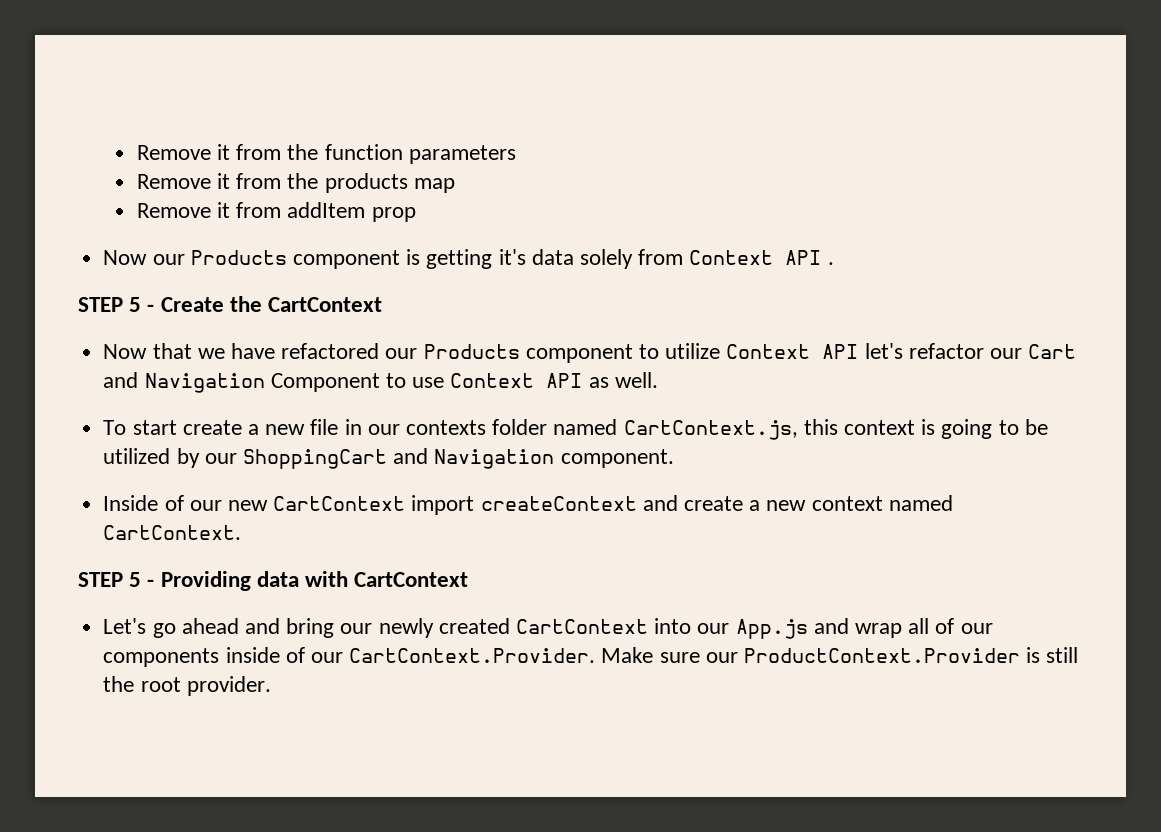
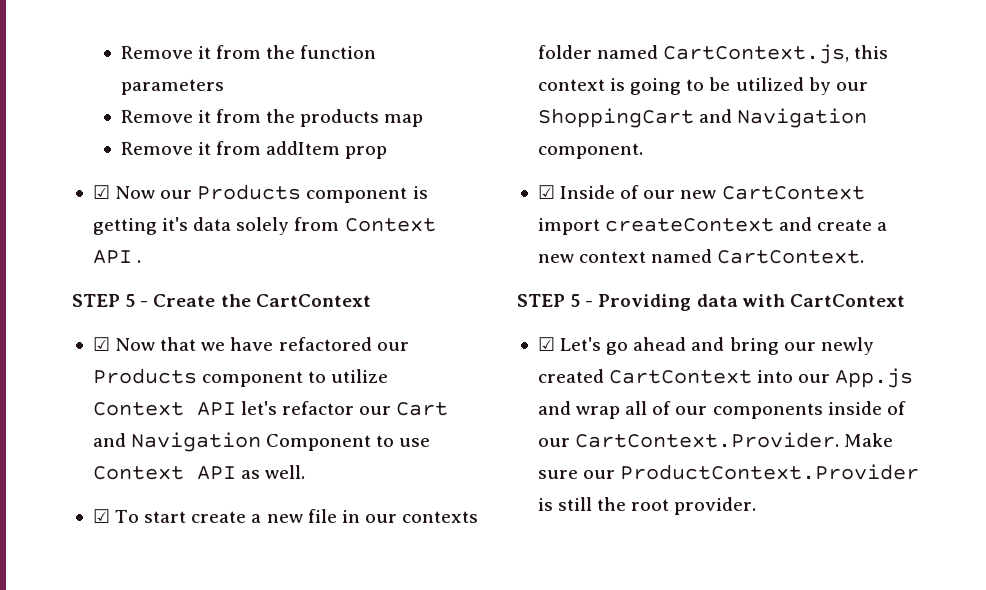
(416, 214) none -> [92,185,110,199] ☑
(383, 304) none -> [92,337,110,351] ☑
(658, 380) none -> [92,509,110,523] ☑
(674, 458) none -> [537,185,555,199] ☑
(469, 579) none -> [537,337,555,351] ☑

